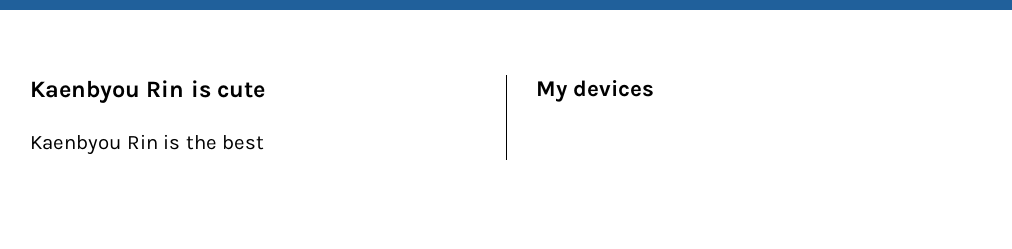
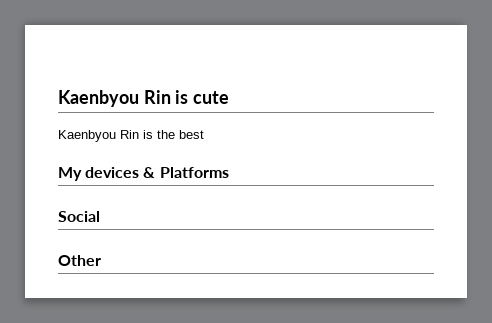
(655, 88) none -> [143,167,229,178] [58,211,100,222] [58,255,101,266] & Platforms // Social // Other

